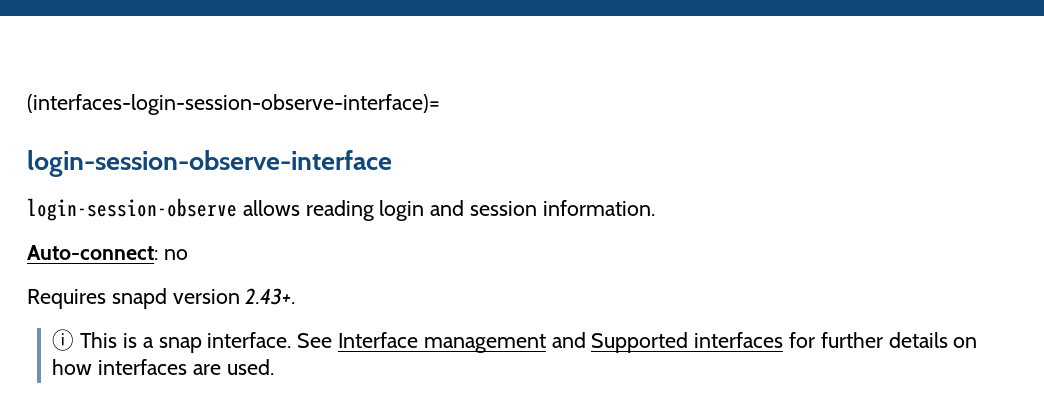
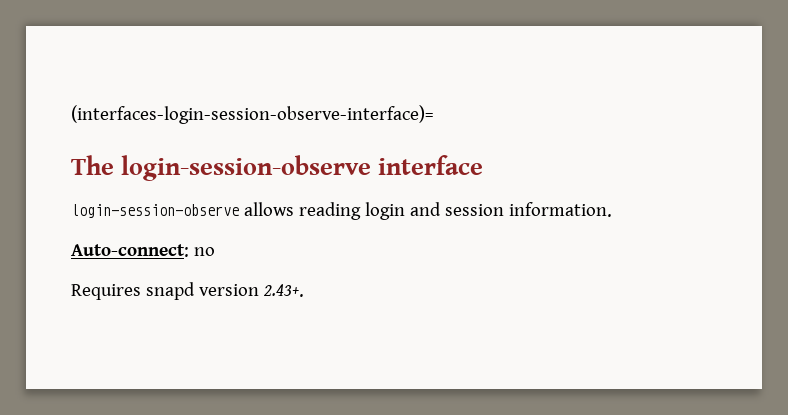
[27,150,392,177] login-session-observe-interface -> [71,155,484,181] The login-session-observe interface
[52,329,978,353] [52,359,274,375] // ⓘ This is a snap interface. See Interface management and Supported interfaces for further details on how interfaces are used. -> (304, 290) none

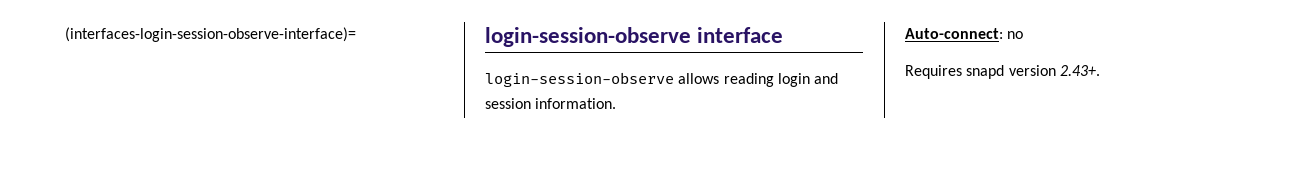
[71,155,114,175] The -> (356, 34) none

